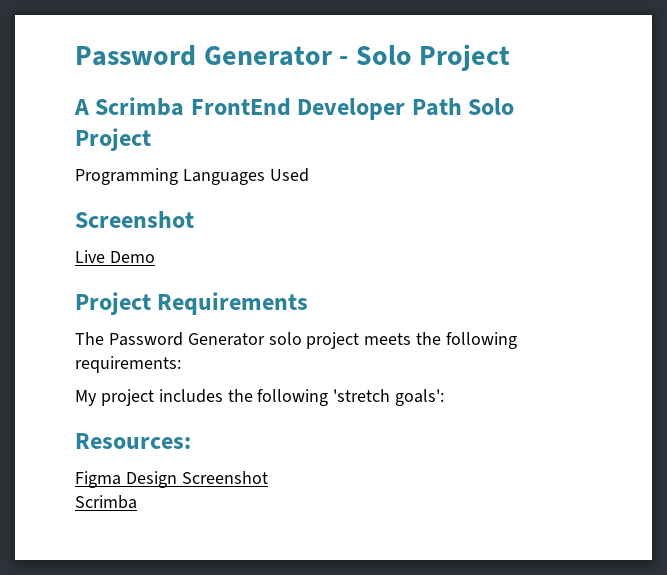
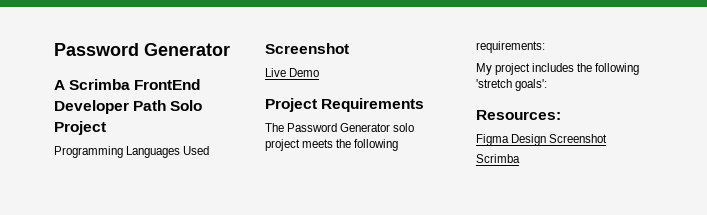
[75,44,511,71] Password Generator - Solo Project -> [54,43,230,56] Password Generator

